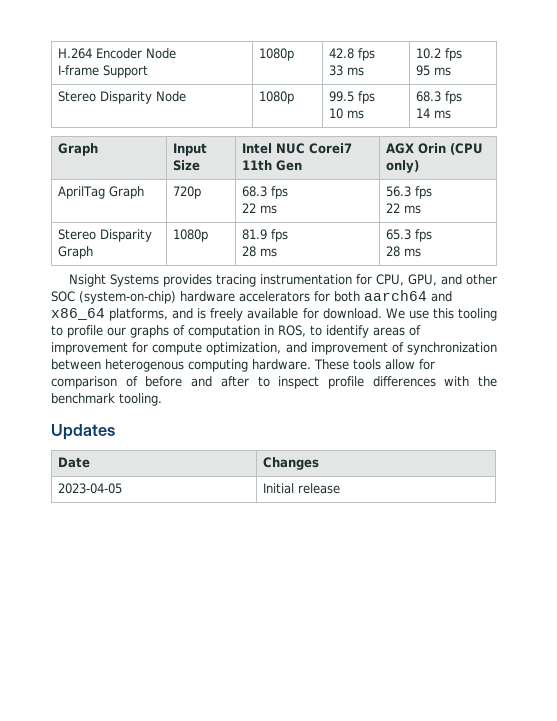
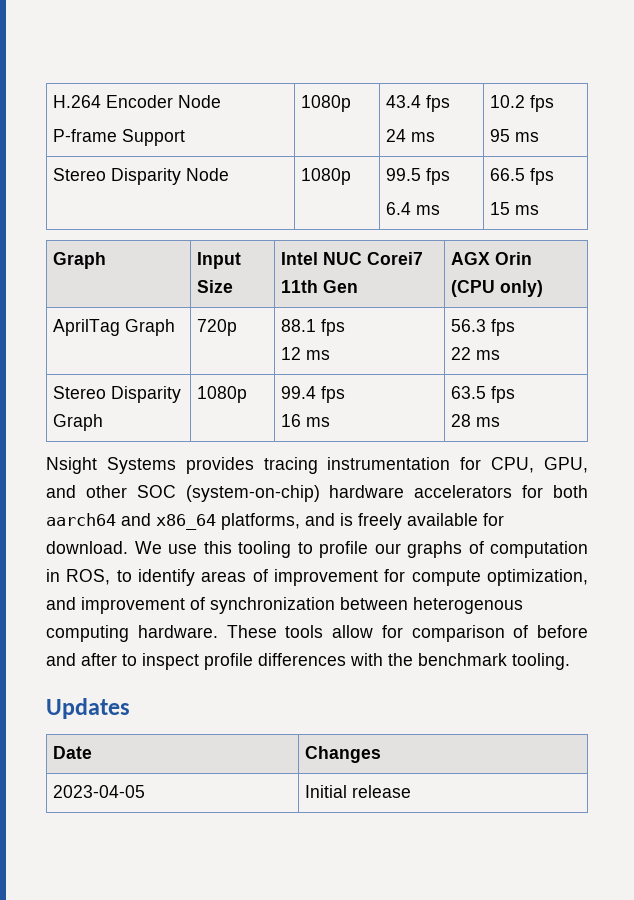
[58,65,100,76] I-frame -> [53,129,118,142] P-frame
[329,48,376,61] [329,65,344,76] 42.8 fps // 33 -> [386,95,451,112] [386,129,407,142] 43.4 fps // 24
[329,108,365,119] [416,91,463,104] [416,108,431,118] 10 ms | 68.3 fps // 14 -> [386,202,441,215] [490,168,555,185] [490,202,511,215] 6.4 ms | 66.5 fps // 15
[242,186,289,199] [242,203,257,213] 68.3 fps // 22 -> [281,319,346,336] [281,347,302,360] 88.1 fps // 12
[242,229,289,242] [242,246,278,257] [386,229,412,240] 81.9 fps // 28 ms | 65.3 -> [281,386,346,403] [281,414,331,427] [451,386,487,399] 99.4 fps // 16 ms | 63.5

